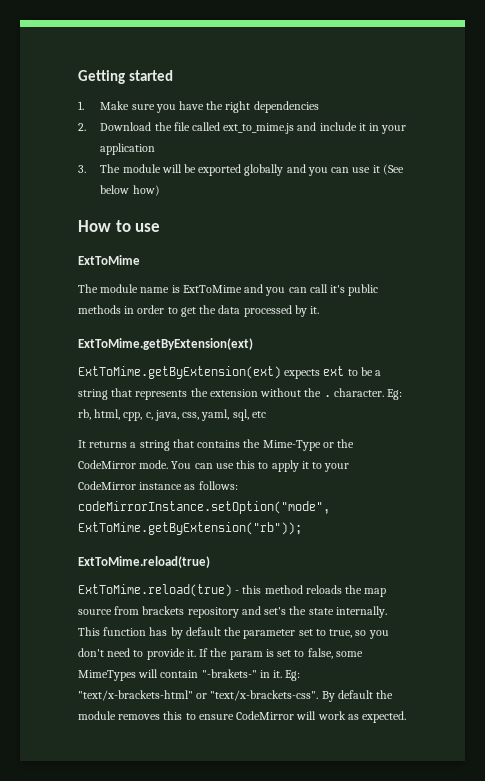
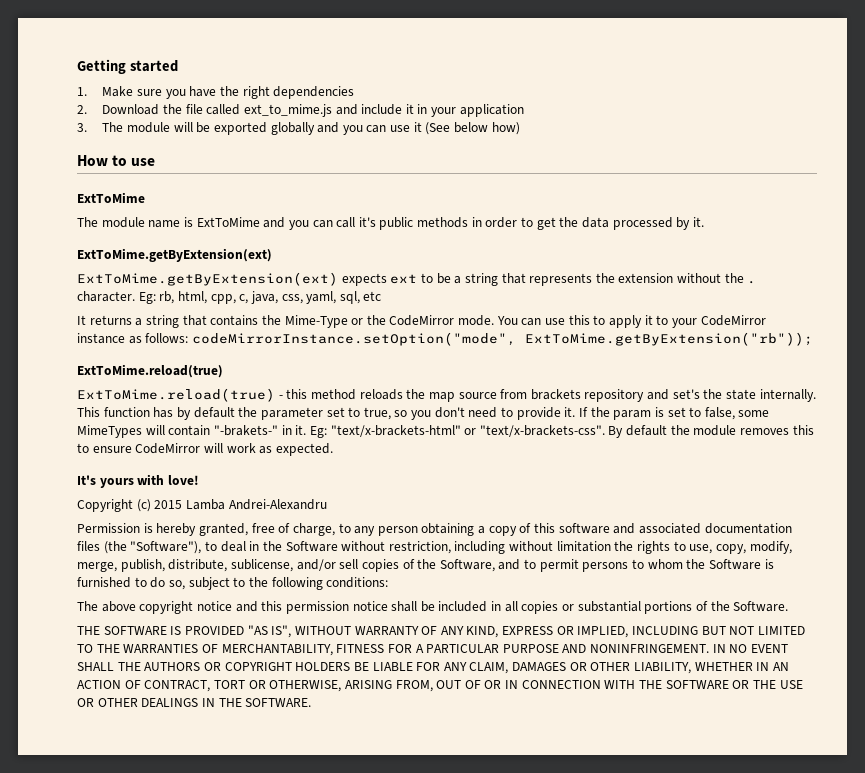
(407, 717) none -> [77,474,199,488] [77,499,327,512] [77,523,792,536] [77,541,792,554] [77,559,774,572] [77,577,389,590] [77,601,789,614] [77,625,805,638] [77,644,789,656] [77,662,789,674] [77,680,803,692] [77,698,312,707] // It's yours with love! // Copyright (c) 2015 Lamba Andrei-Alexandru // Permission is hereby granted, free of charge, to any person obtaining a copy of this software and associated documentation files (the "Software"), to deal in the Software without restriction, including without limitation the rights to use, copy, modify, merge, publish, distribute, sublicense, and/or sell copies of the Software, and to permit persons to whom the Software is furnished to do so, subject to the following conditions: // The above copyright notice and this permission notice shall be included in all copies or substantial portions of the Software. // THE SOFTWARE IS PROVIDED "AS IS", WITHOUT WARRANTY OF ANY KIND, EXPRESS OR IMPLIED, INCLUDING BUT NOT LIMITED TO THE WARRANTIES OF MERCHANTABILITY, FITNESS FOR A PARTICULAR PURPOSE AND NONINFRINGEMENT. IN NO EVENT SHALL THE AUTHORS OR COPYRIGHT HOLDERS BE LIABLE FOR ANY CLAIM, DAMAGES OR OTHER LIABILITY, WHETHER IN AN ACTION OF CONTRACT, TORT OR OTHERWISE, ARISING FROM, OUT OF OR IN CONNECTION WITH THE SOFTWARE OR THE USE OR OTHER DEALINGS IN THE SOFTWARE.

